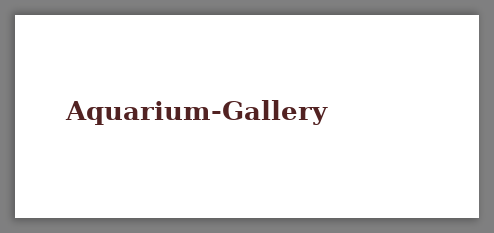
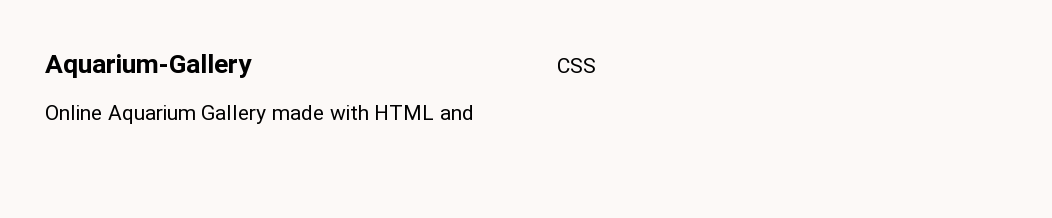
(328, 112) none -> [45,105,475,124] [557,58,596,73] // Online Aquarium Gallery made with HTML and CSS

